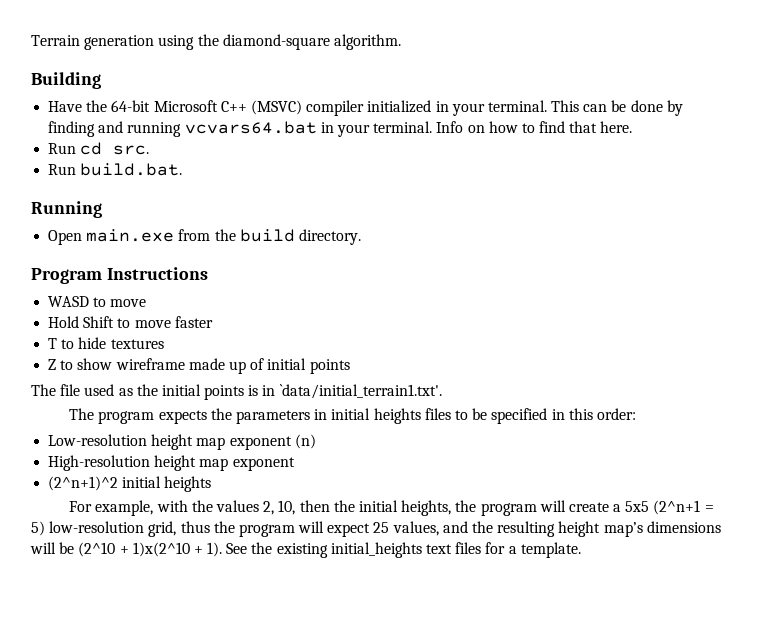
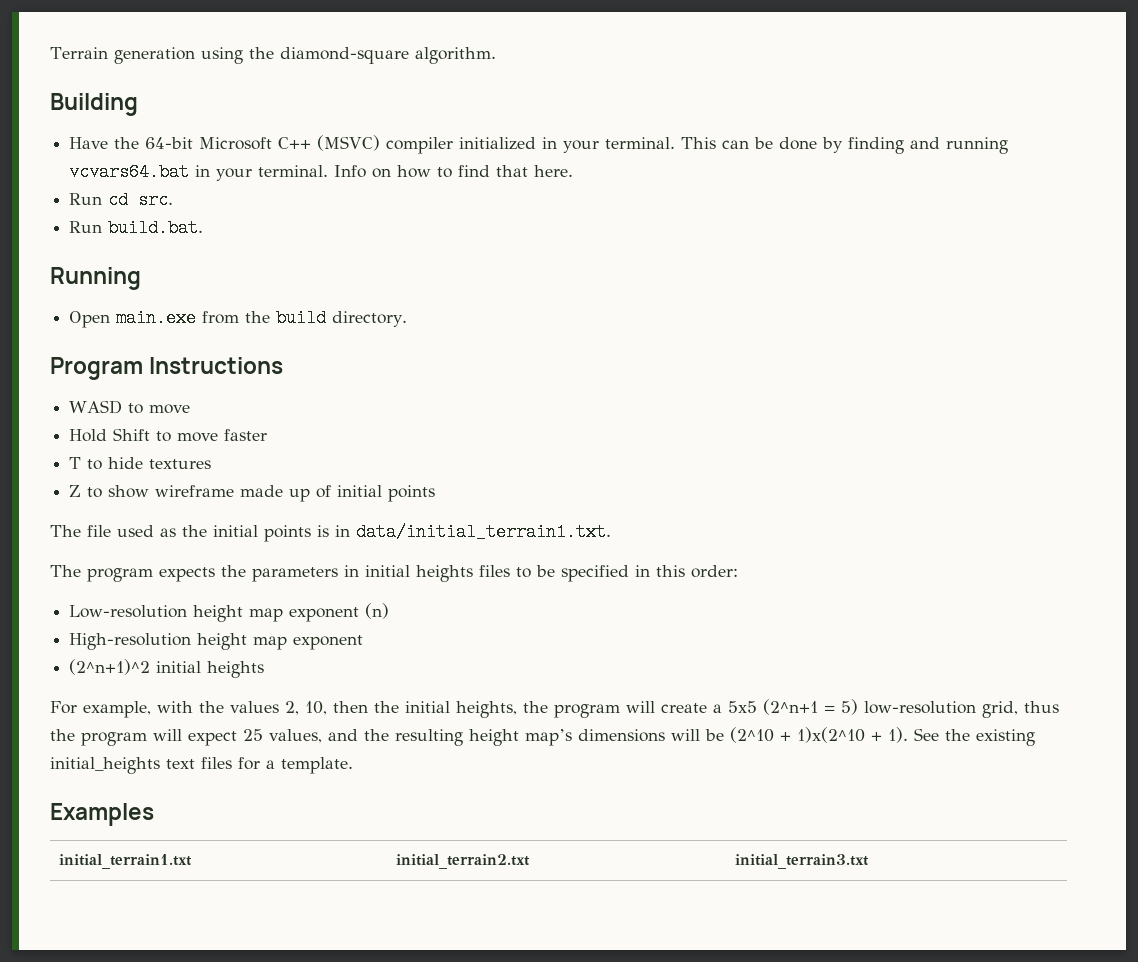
[279,384,442,399] `data/initial_terrain1.txt'. -> [356,523,611,541] data/initial_terrain1.txt.
(581, 550) none -> [50,803,154,826] [59,854,193,869] [396,854,531,869] [735,854,870,869] // Examples // initial_terrain1.txt | initial_terrain2.txt | initial_terrain3.txt

